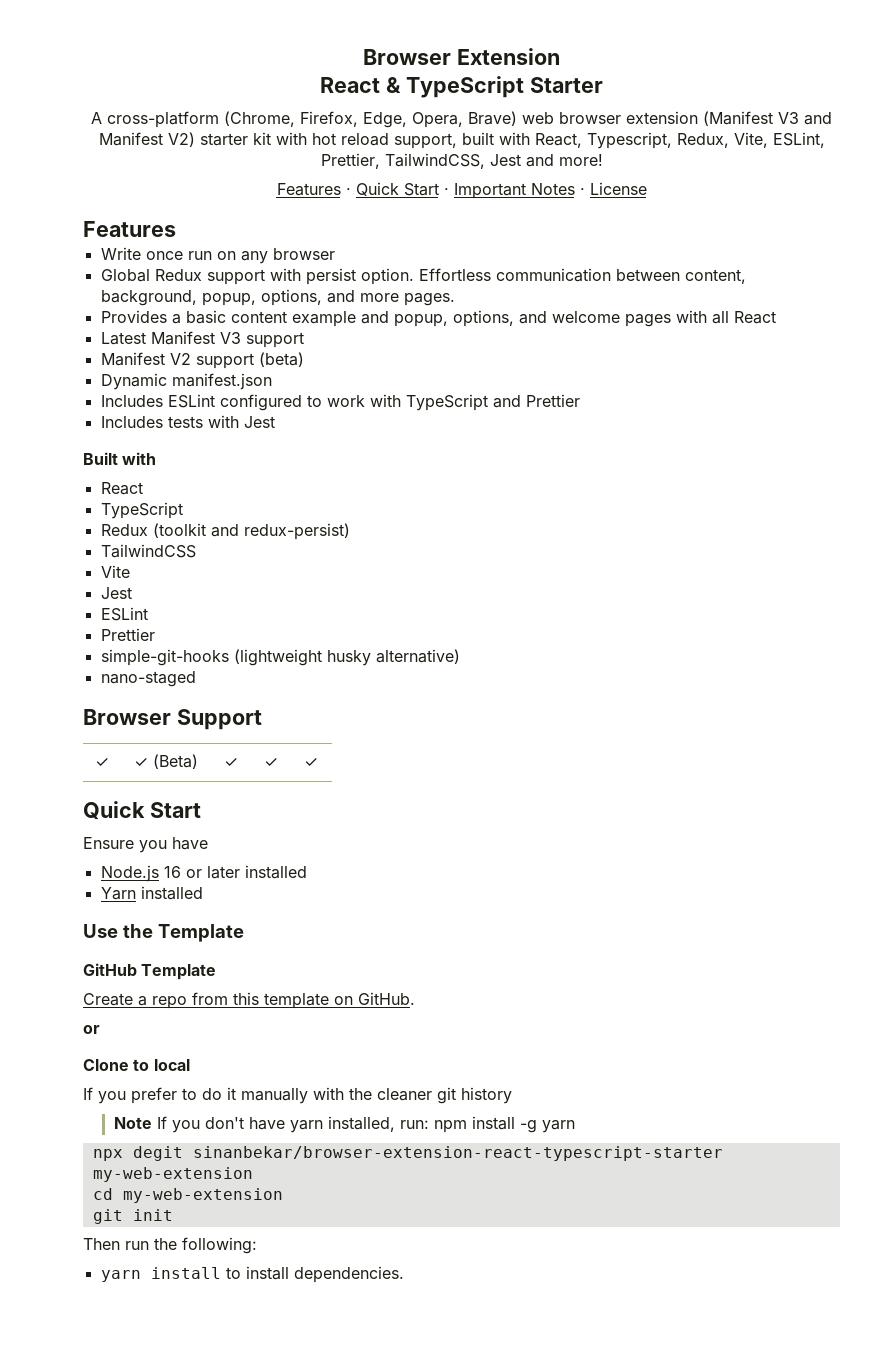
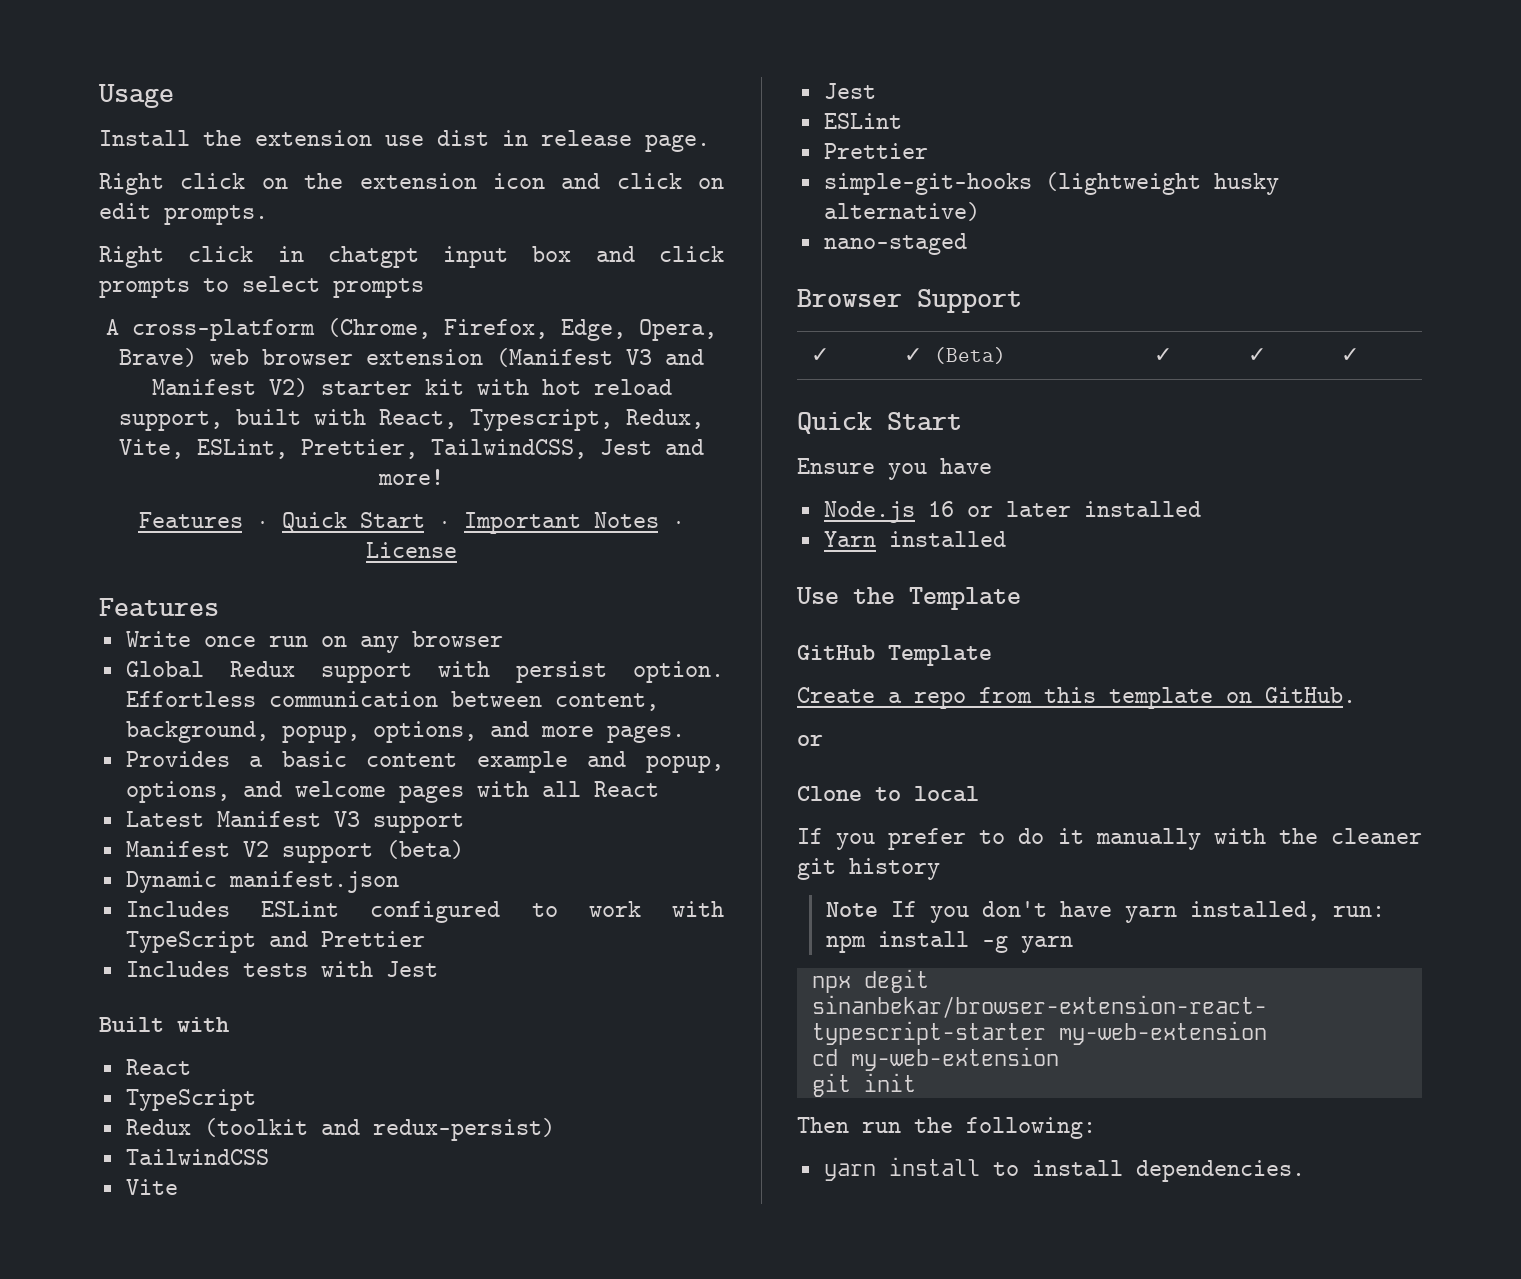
[363,48,560,65] [320,76,603,98] Browser Extension // React & TypeScript Starter -> [98,84,174,108] [99,130,710,152] [99,173,724,195] [99,203,268,225] [99,246,724,268] [99,276,424,298] Usage // Install the extension use dist in release page. // Right click on the extension icon and click on edit prompts. // Right click in chatgpt input box and click prompts to select prompts

